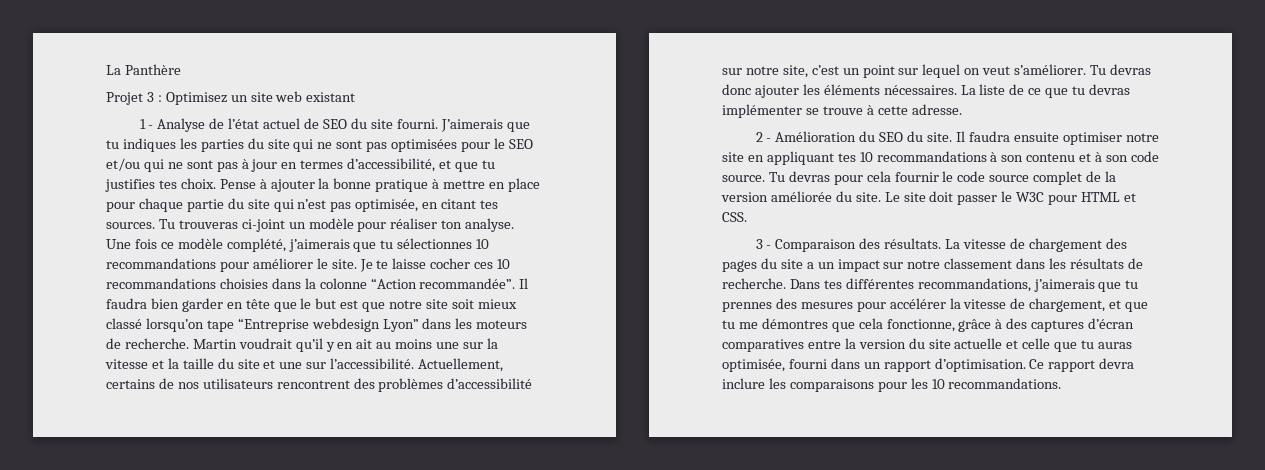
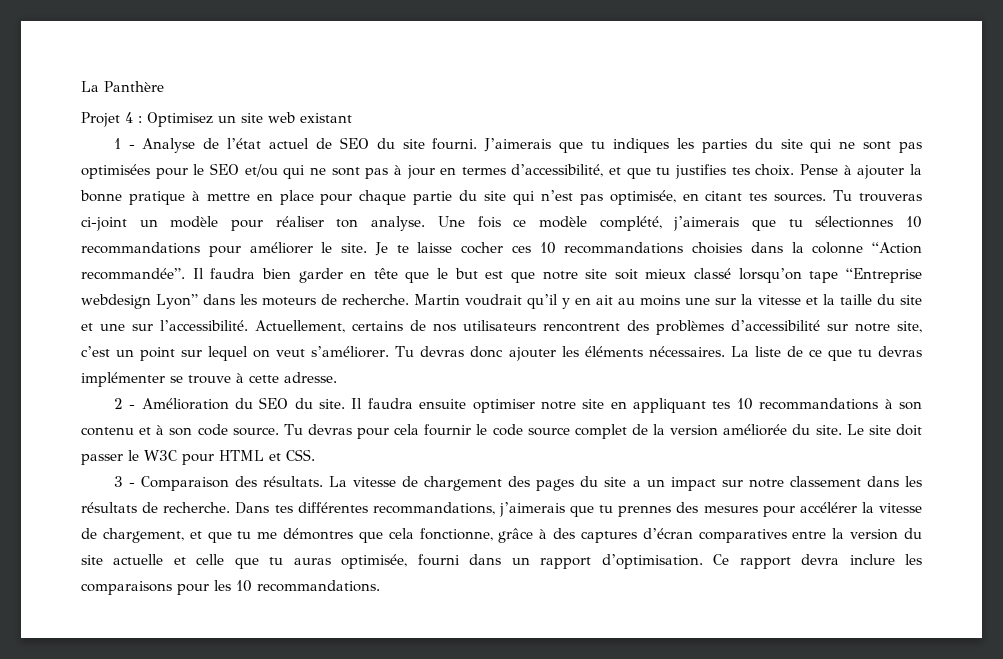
[146,92,154,102] 3 -> [125,112,133,123] 4

